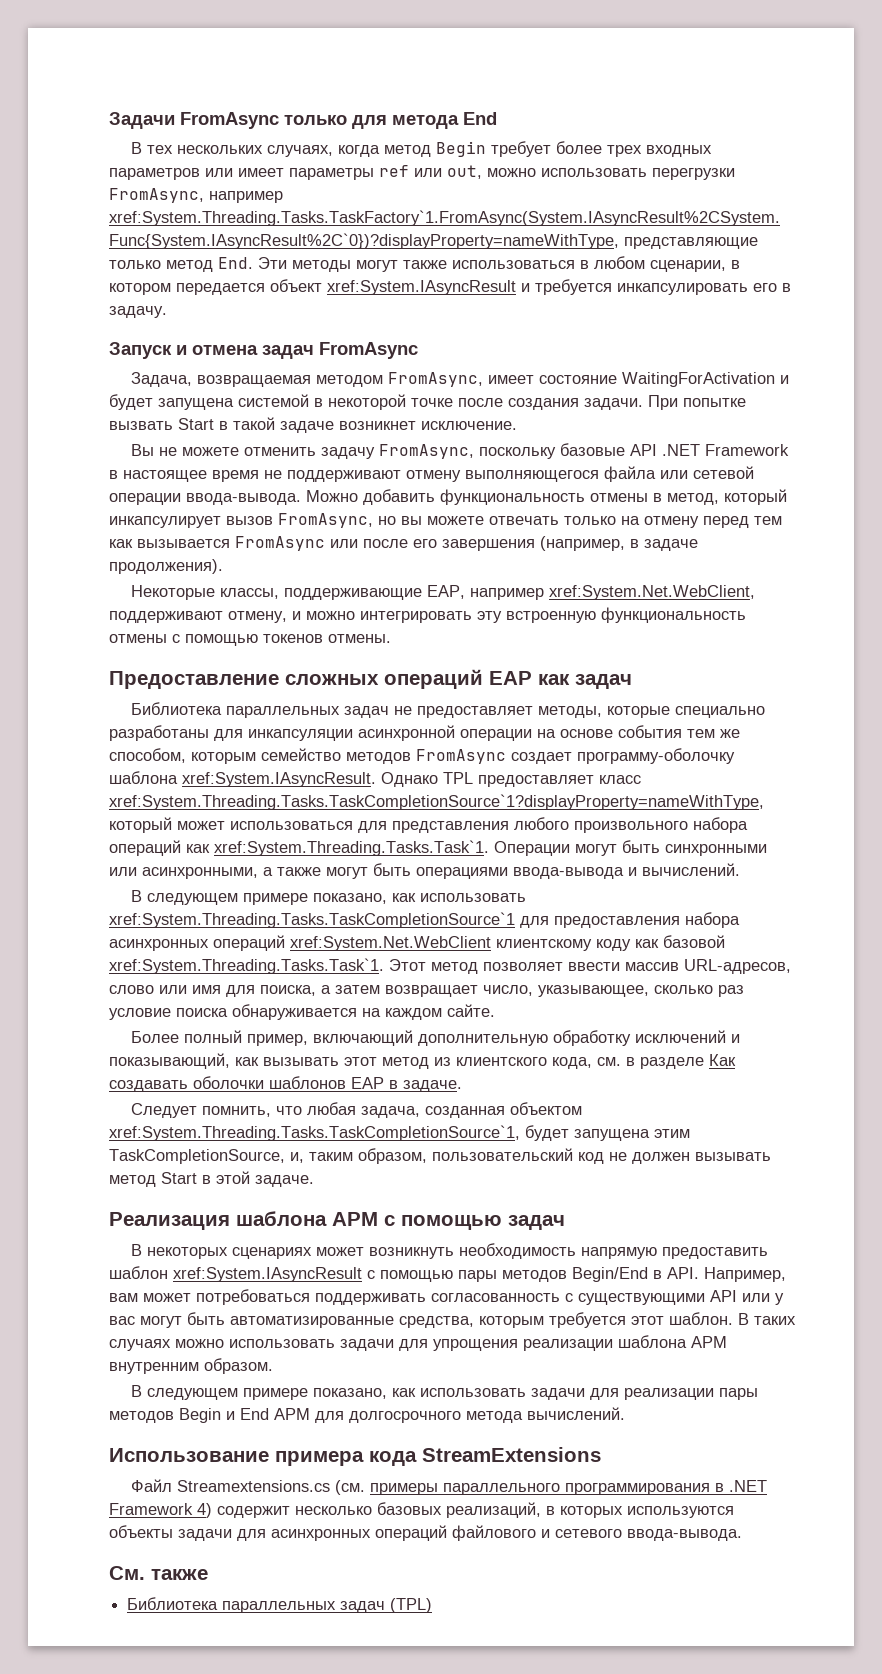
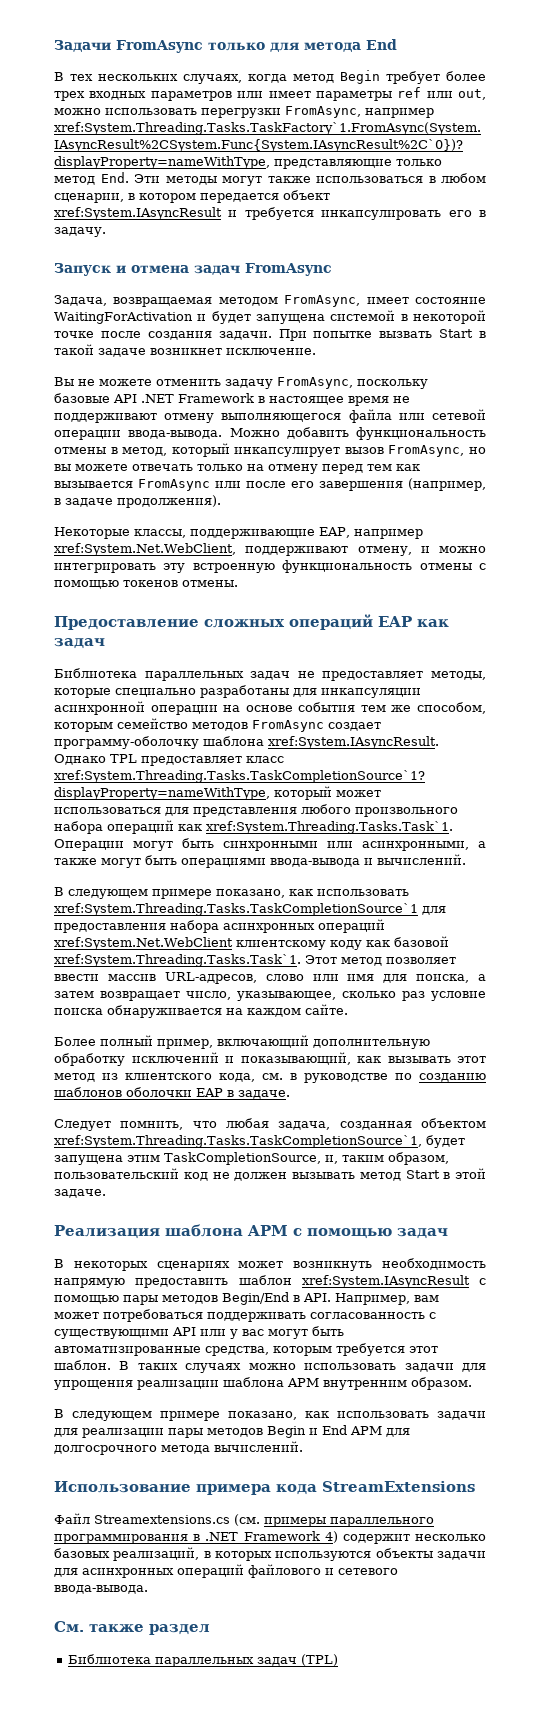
[640,1054,736,1069] [109,1076,346,1092] разделе Как создавать оболочки шаблонов -> [304,1073,486,1083] [54,1087,192,1097] руководстве по созданию шаблонов оболочки
(208, 1574) none -> [149,1624,210,1635] раздел

